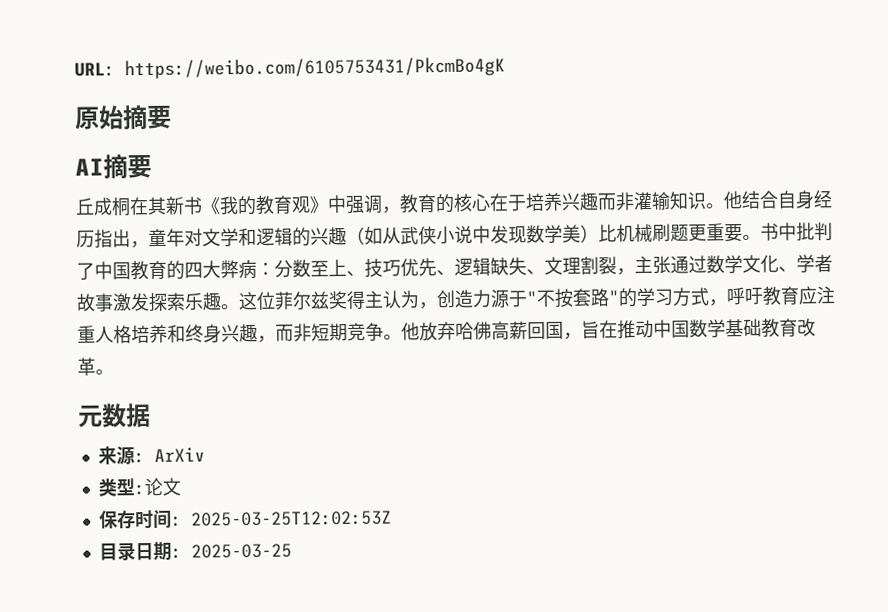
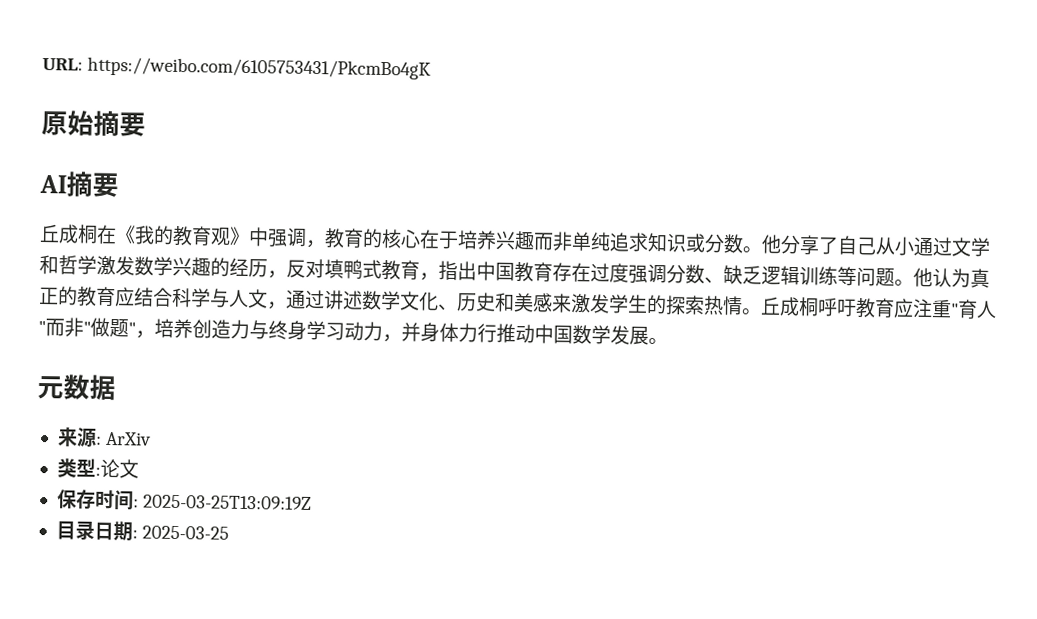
[147,196,203,215] 其新书 -> (117, 234) none
[633,190,833,211] [76,222,833,249] [76,254,833,281] [76,286,836,312] [77,318,816,344] [77,357,96,376] 灌输知识。他结合自身经历指出，童年对文学和逻辑的兴趣（如从武侠小说中发现数学美）比机械刷题更重要。书中批判了中国教育的四大弊病：分数至上、技巧优先、逻辑缺失、文理割裂，主张通过数学文化、学者故事激发探索乐趣。这位菲尔兹奖得主认为，创造力源于"不按套路"的学习方式，呼吁教育应注重人格培养和终身兴趣，而非短期竞争。他放弃哈佛高薪回国，旨在推动中国数学基础教育改革 -> [571,231,991,257] [39,254,990,288] [39,286,997,319] [38,317,649,345] 单纯追求知识或分数。他分享了自己从小通过文学和哲学激发数学兴趣的经历，反对填鸭式教育，指出中国教育存在过度强调分数、缺乏逻辑训练等问题。他认为真正的教育应结合科学与人文，通过讲述数学文化、历史和美感来激发学生的探索热情。丘成桐呼吁教育应注重"育人"而非"做题"，培养创造力与终身学习动力，并身体力行推动中国数学发展
[190,510,392,527] 2025-03-25T12:02:53Z -> [143,494,313,510] 2025-03-25T13:09:19Z

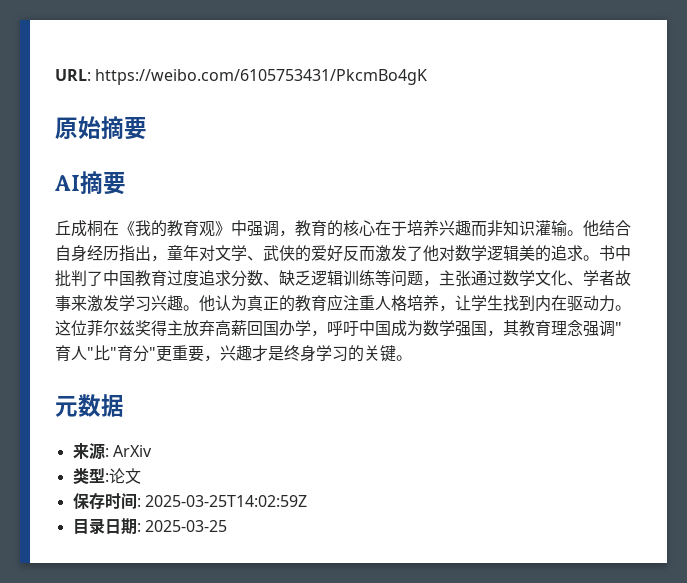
[571,231,991,257] [39,254,667,284] 单纯追求知识或分数。他分享了自己从小通过文学和哲学激发数学兴趣的经历，反对填鸭式教育，指出中国教育存在过度强调 -> [503,220,631,237] [55,245,631,262] [55,270,231,287] 知识灌输。他结合自身经历指出，童年对文学、武侠的爱好反而激发了他对数学逻辑美的追求。书中批判了中国教育过度追求
(895, 277) none -> [423,270,631,287] [55,295,183,312] ，主张通过数学文化、学者故事来激发学习兴趣
[134,287,997,319] [38,317,649,345] 结合科学与人文，通过讲述数学文化、历史和美感来激发学生的探索热情。丘成桐呼吁教育应注重"育人"而非"做题"，培养创造力与终身学习动力，并身体力行推动中国数学发展 -> [343,295,631,312] [55,320,622,337] [55,345,396,362] 注重人格培养，让学生找到内在驱动力。这位菲尔兹奖得主放弃高薪回国办学，呼吁中国成为数学强国，其教育理念强调"育人"比"育分"更重要，兴趣才是终身学习的关键
[143,494,313,510] 2025-03-25T13:09:19Z -> [144,495,307,507] 2025-03-25T14:02:59Z

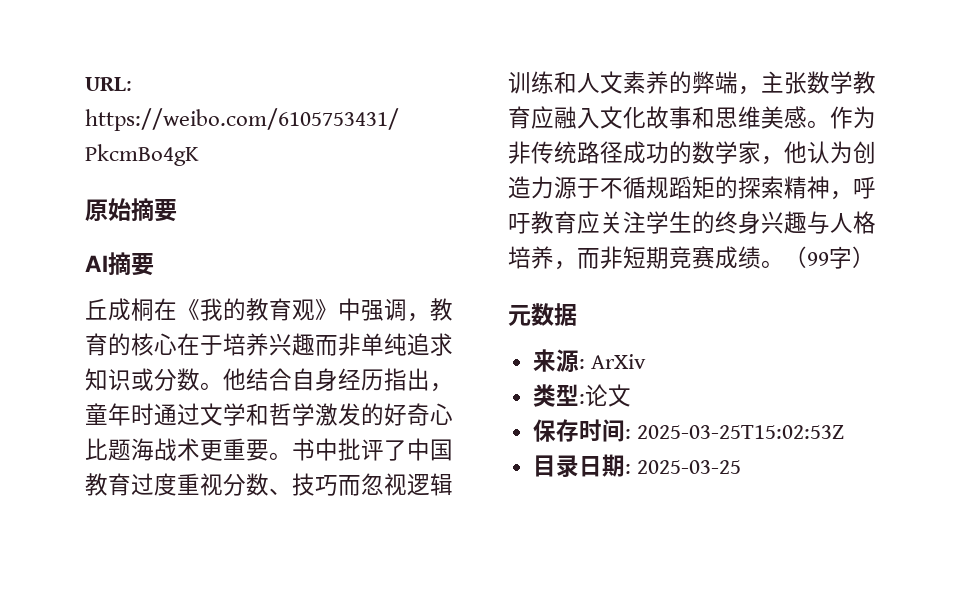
[503,220,567,236] 知识灌输 -> [361,333,453,356] [85,368,200,391] 单纯追求知识或分数
[199,245,583,262] 对文学、武侠的爱好反而激发了他对数学逻辑美的追求 -> [131,403,453,426] [85,438,269,461] 时通过文学和哲学激发的好奇心比题海战术更重要
[71,270,87,286] 判 -> [361,439,384,461] 评
[199,270,631,287] [55,294,631,312] [55,320,622,337] [55,345,412,362] 追求分数、缺乏逻辑训练等问题，主张通过数学文化、学者故事来激发学习兴趣。他认为真正的教育应注重人格培养，让学生找到内在驱动力。这位菲尔兹奖得主放弃高薪回国办学，呼吁中国成为数学强国，其教育理念强调"育人"比"育分"更重要，兴趣才是终身学习的关键。 -> [177,473,453,496] [508,71,876,95] [508,106,876,129] [508,141,876,165] [508,176,876,200] [508,211,876,234] [508,246,875,270] 重视分数、技巧而忽视逻辑训练和人文素养的弊端，主张数学教育应融入文化故事和思维美感。作为非传统路径成功的数学家，他认为创造力源于不循规蹈矩的探索精神，呼吁教育应关注学生的终身兴趣与人格培养，而非短期竞赛成绩。（99字）
[144,495,307,507] 2025-03-25T14:02:59Z -> [636,425,844,439] 2025-03-25T15:02:53Z

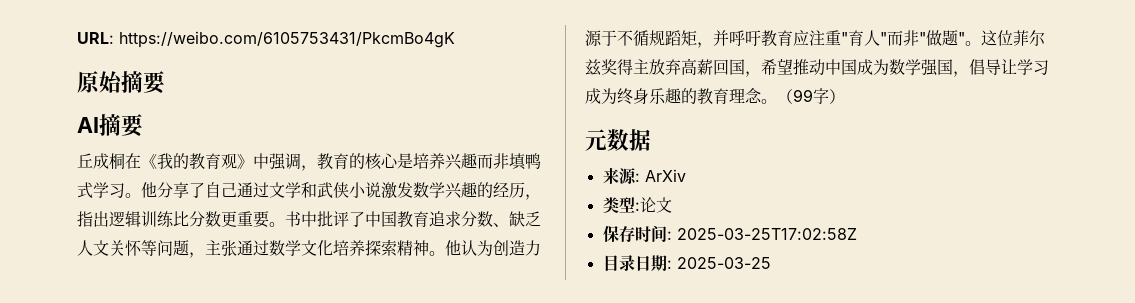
[177,333,223,356] 在于 -> [397,153,413,169] 是
[361,333,453,356] [85,368,453,392] [85,403,453,426] [85,438,200,461] 单纯追求知识或分数。他结合自身经历指出，童年时通过文学和哲学激发的好奇心比题海战术 -> [509,153,541,170] [77,182,541,200] [77,211,221,227] 填鸭式学习。他分享了自己通过文学和武侠小说激发数学兴趣的经历，指出逻辑训练比分数
[131,473,453,496] [508,71,876,95] [508,106,876,129] [508,141,784,165] 过度重视分数、技巧而忽视逻辑训练和人文素养的弊端，主张数学教育应融入文化故事和思维美感。作为非传统路径成功的数学家， -> [429,211,541,227] [77,239,445,258] 追求分数、缺乏人文关怀等问题，主张通过数学文化培养探索精神。
[715,176,876,200] [508,211,876,234] [508,246,761,270] 的探索精神，呼吁教育应关注学生的终身兴趣与人格培养，而非短期竞赛成绩 -> [697,30,1045,48] [585,58,1049,77] [585,88,762,105] ，并呼吁教育应注重"育人"而非"做题"。这位菲尔兹奖得主放弃高薪回国，希望推动中国成为数学强国，倡导让学习成为终身乐趣的教育理念
[636,425,844,439] 2025-03-25T15:02:53Z -> [676,228,857,240] 2025-03-25T17:02:58Z

